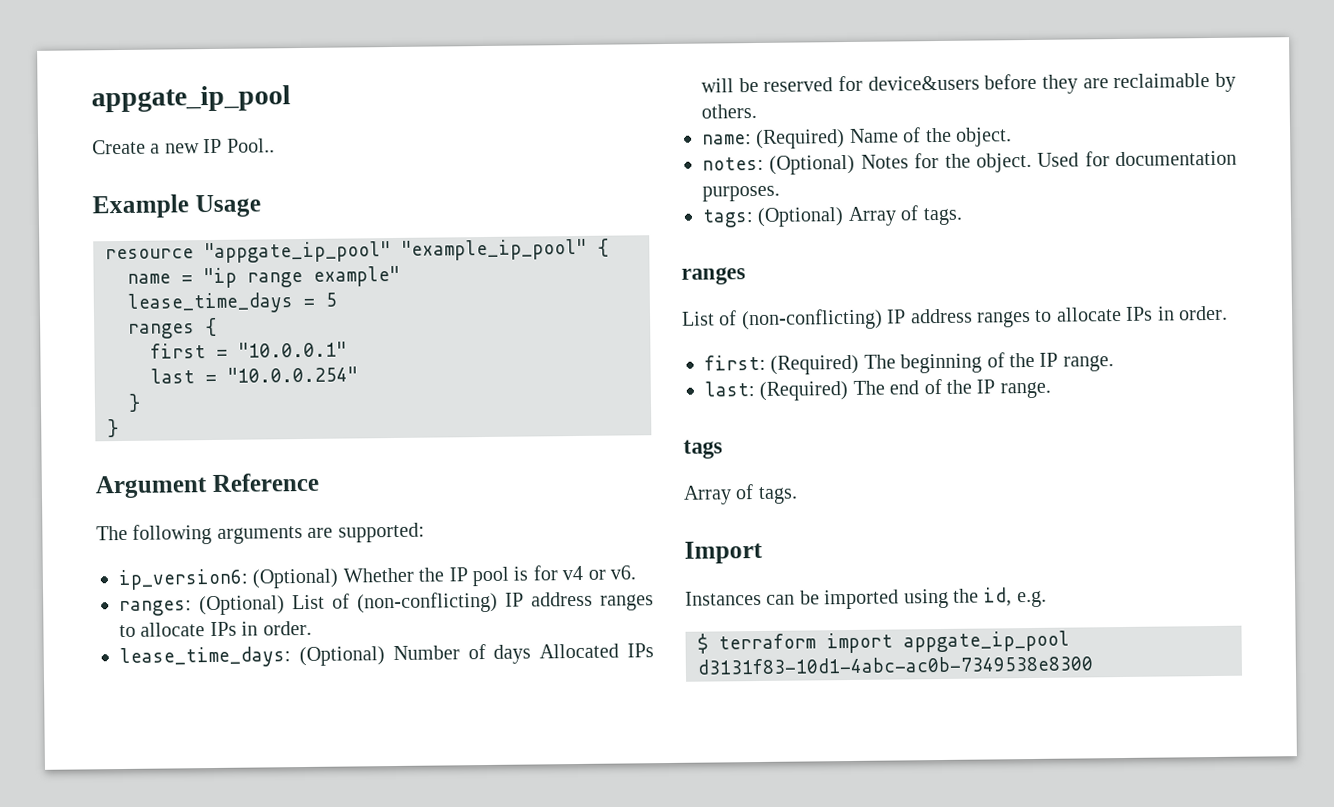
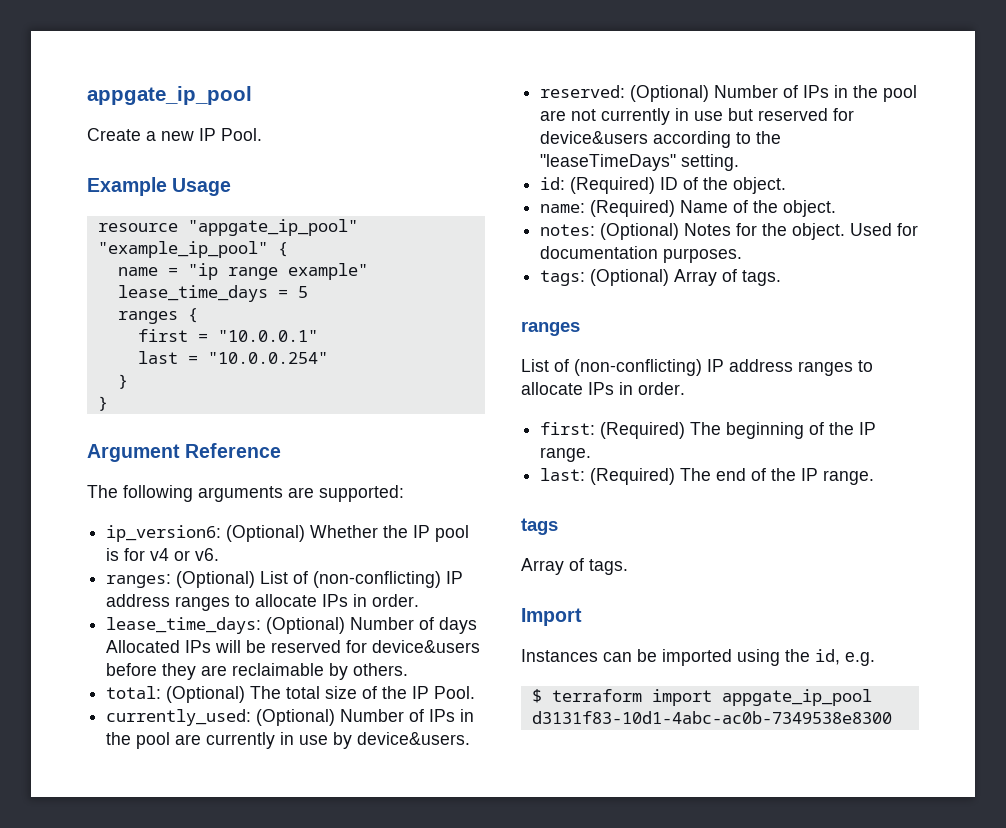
[226,138,275,153] Pool.. -> [221,128,262,141] Pool.
(757, 111) none -> [106,686,476,703] [106,709,475,726] [106,732,471,749] [540,85,918,102] [540,108,855,125] [540,131,782,148] [540,154,740,171] [540,177,787,194] // total: (Optional) The total size of the IP Pool. // currently_used: (Optional) Number of IPs in the pool are currently in use by device&users. // reserved: (Optional) Number of IPs in the pool are not currently in use but reserved for device&users according to the "leaseTimeDays" setting. // id: (Required) ID of the object.

